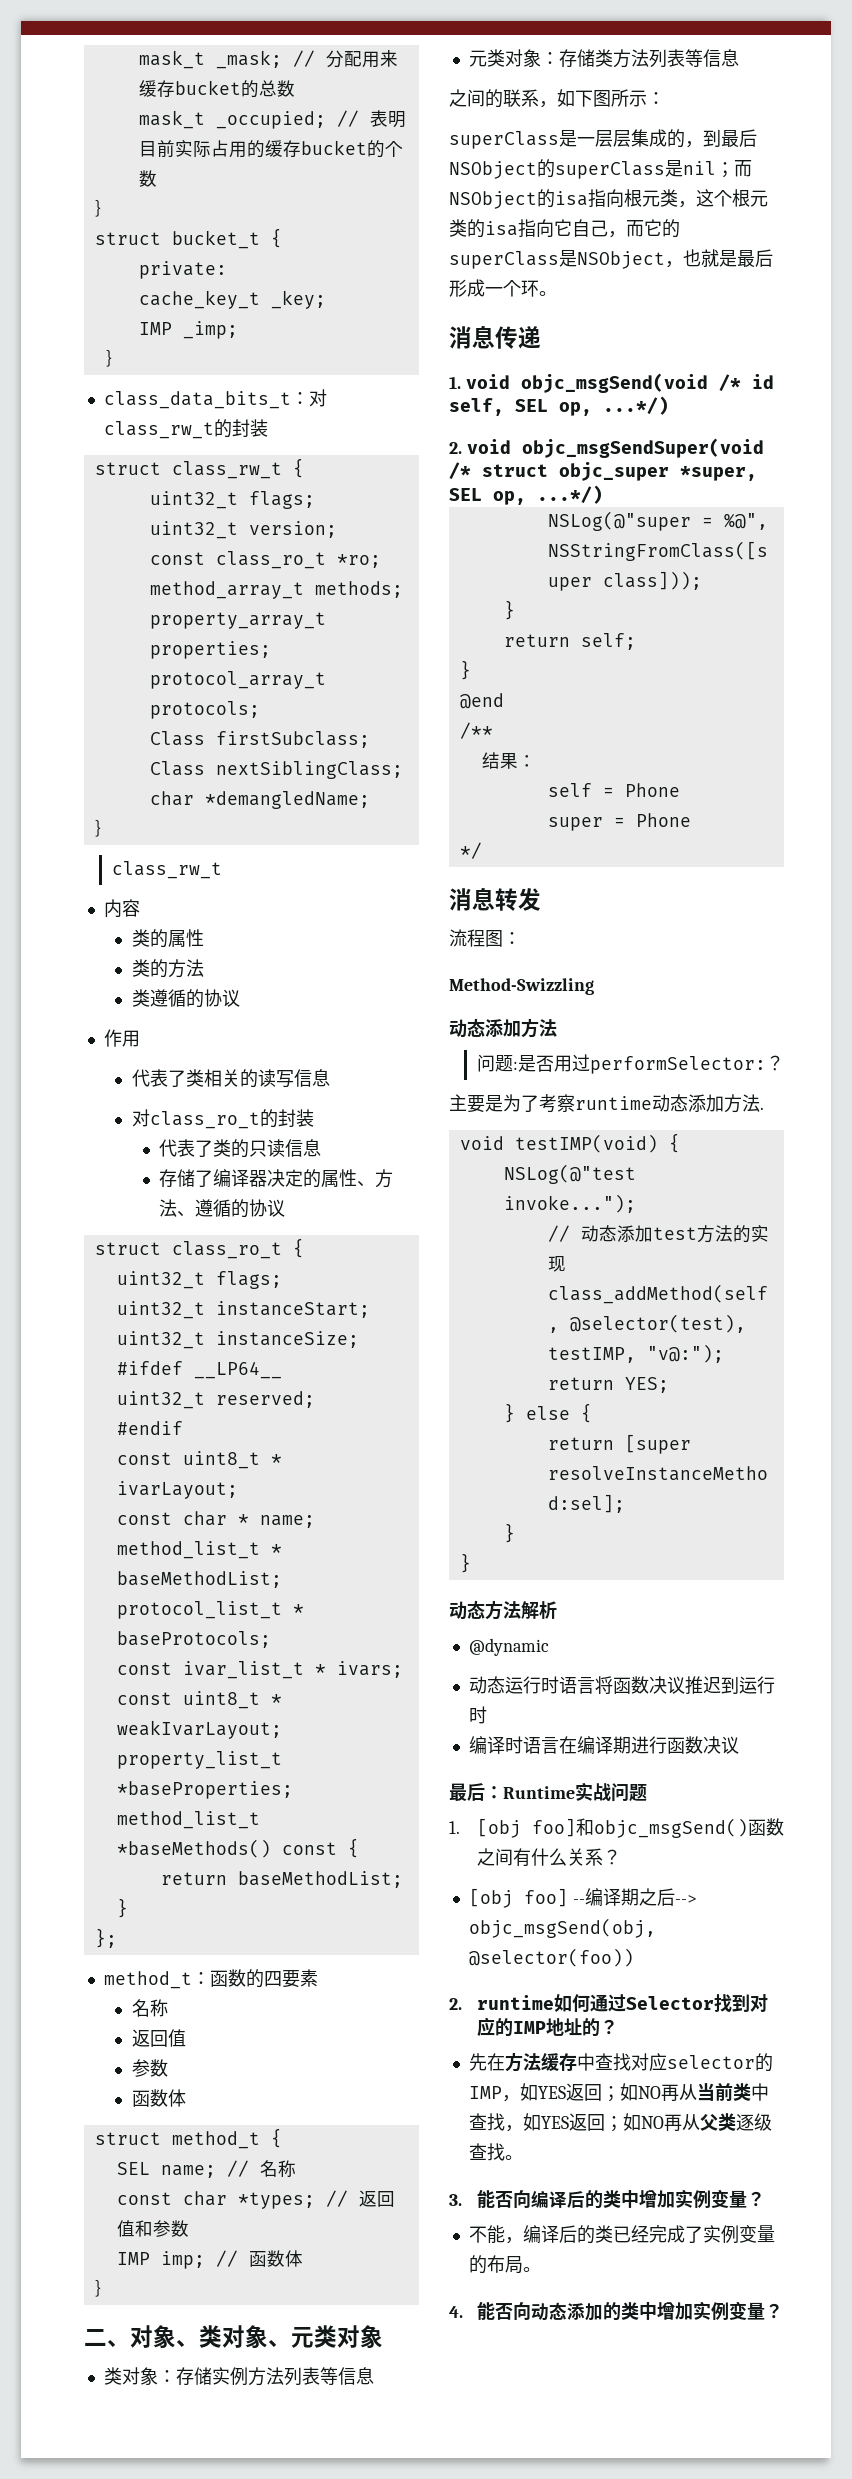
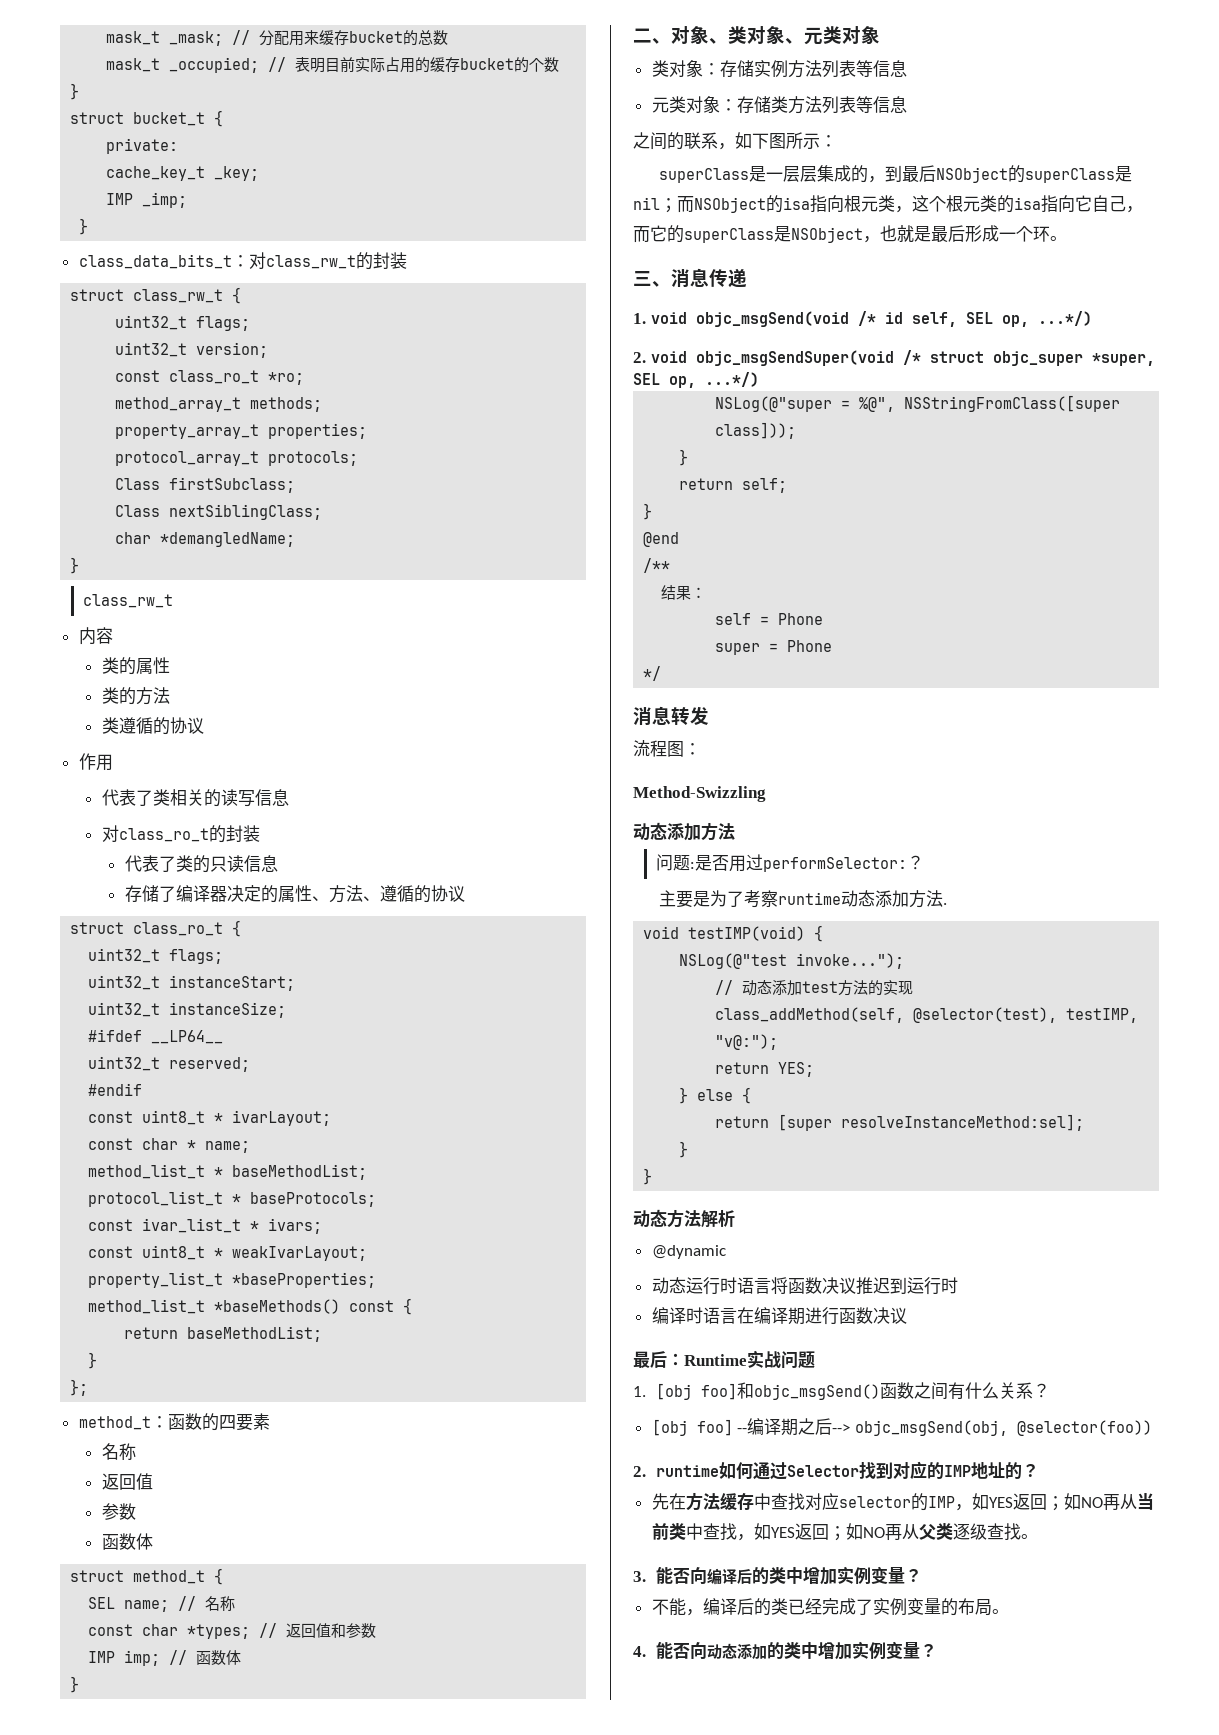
(557, 293) none -> [633,271,671,287] 三、

